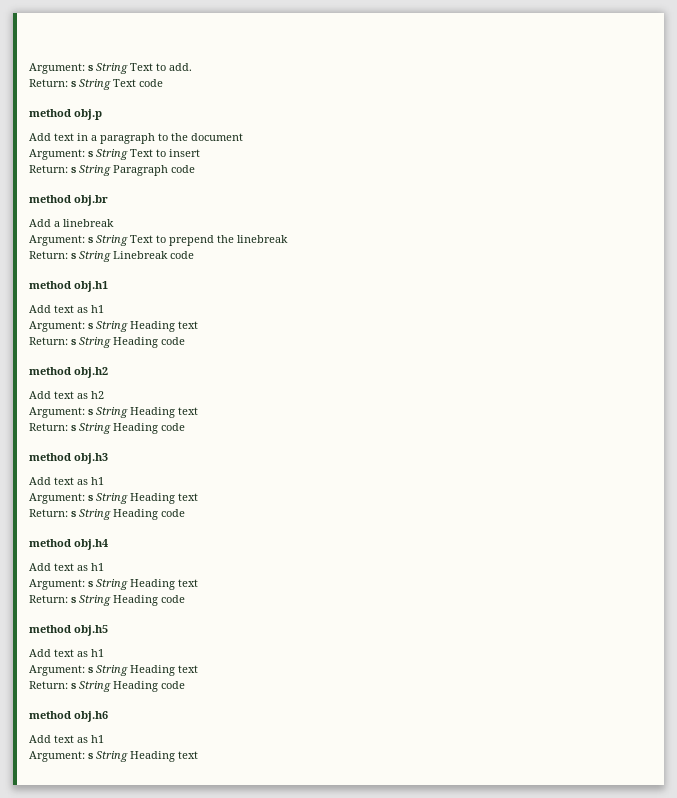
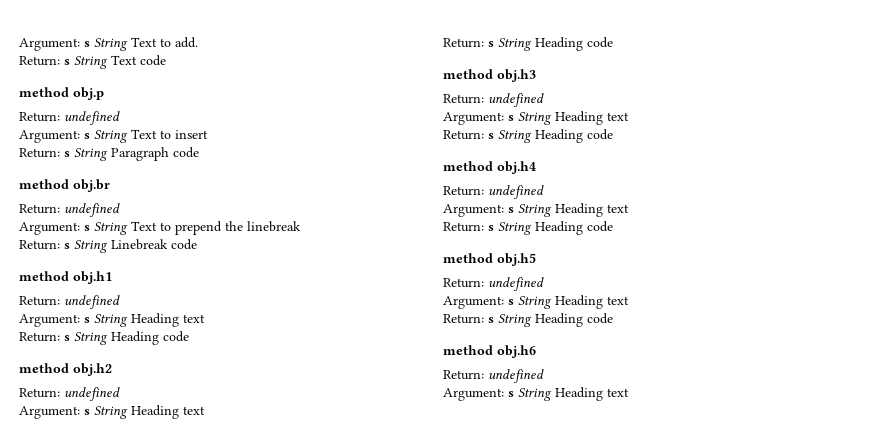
[29,133,243,144] Add text in a paragraph to the document -> [19,111,120,125] Return: undefined
[29,219,114,227] Add a linebreak -> [19,203,120,217] Return: undefined
[29,305,104,313] Add text as h1 -> [19,295,120,309] Return: undefined
[29,391,104,399] Add text as h2 -> [19,387,120,401] Return: undefined
[29,477,104,485] Add text as h1 -> [443,93,544,107] Return: undefined
[29,563,104,571] Add text as h1 -> [443,185,544,199] Return: undefined
[29,649,104,657] Add text as h1 -> [443,277,544,291] Return: undefined
[29,735,104,743] Add text as h1 -> [443,369,544,383] Return: undefined

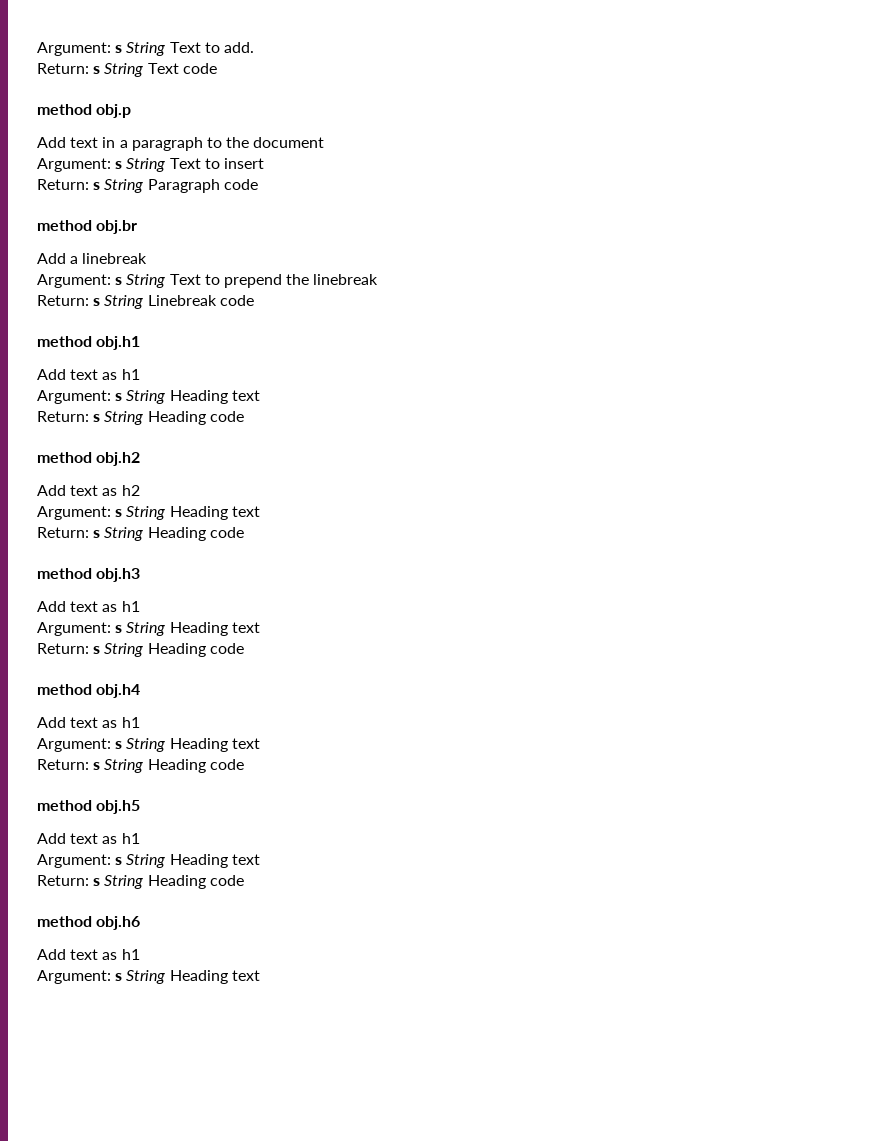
[19,111,120,125] Return: undefined -> [37,137,325,151] Add text in a paragraph to the document
[19,203,120,217] Return: undefined -> [37,253,148,264] Add a linebreak
[19,295,120,309] Return: undefined -> [37,369,140,380] Add text as h1
[19,387,120,401] Return: undefined -> [37,485,140,496] Add text as h2
[443,93,544,107] Return: undefined -> [37,601,140,612] Add text as h1
[443,185,544,199] Return: undefined -> [37,717,140,728] Add text as h1
[443,277,544,291] Return: undefined -> [37,833,140,844] Add text as h1
[443,369,544,383] Return: undefined -> [37,949,140,960] Add text as h1

